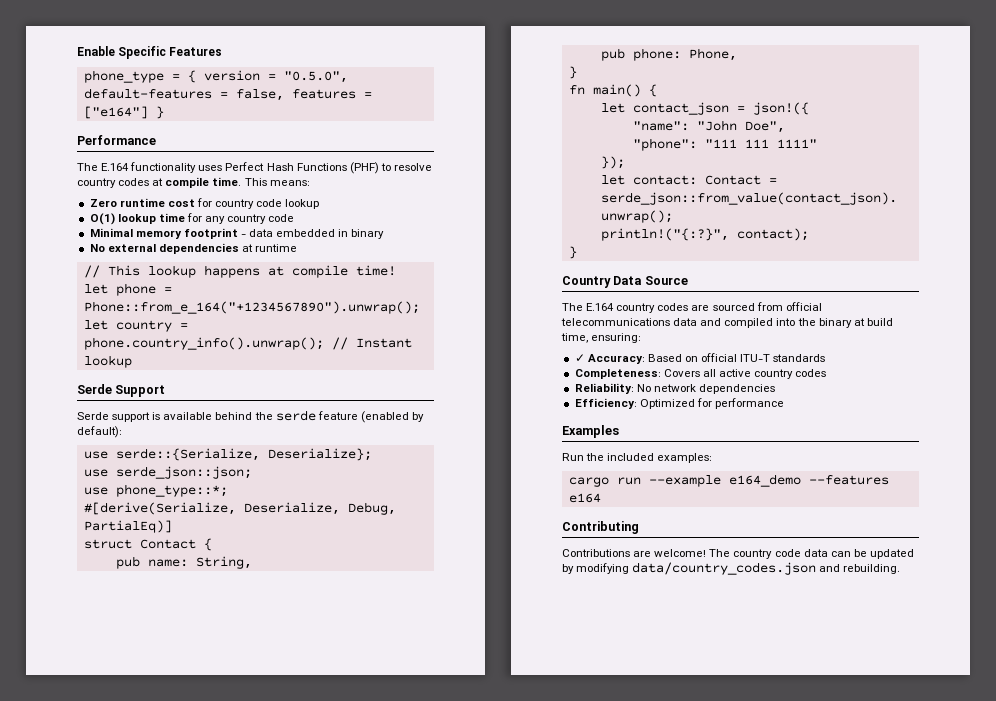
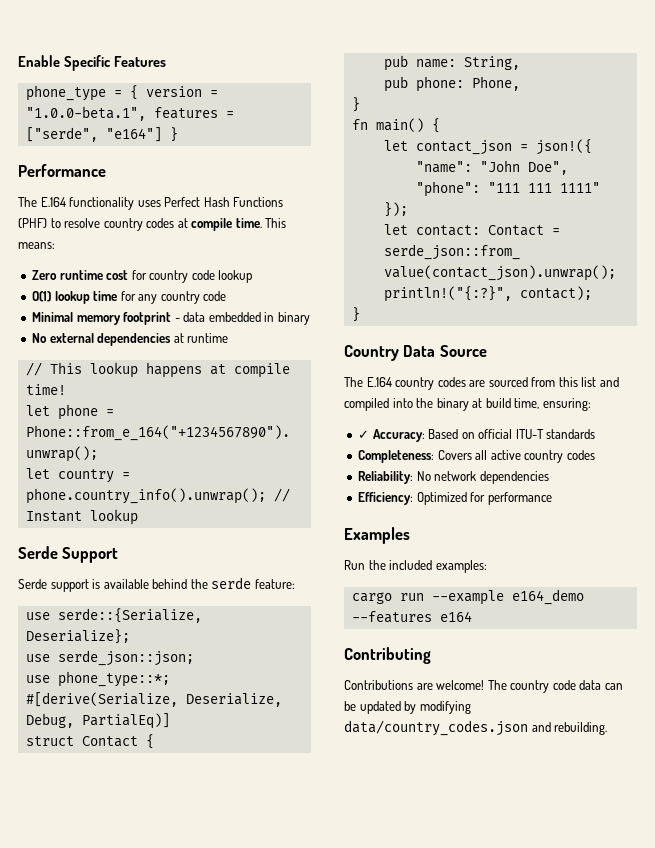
[283,71,348,83] [83,88,372,101] [83,106,148,119] "0.5.0", default-features = false, features = ["e164"] -> [25,106,234,121] [25,127,162,142] "1.0.0-beta.1", features = ["serde", "e164"]
[317,411,424,423] [77,426,122,438] feature (enabled by default): -> [254,579,295,589] feature:
[785,302,822,311] [561,318,698,326] official telecommunications data -> [558,377,597,387] this list

